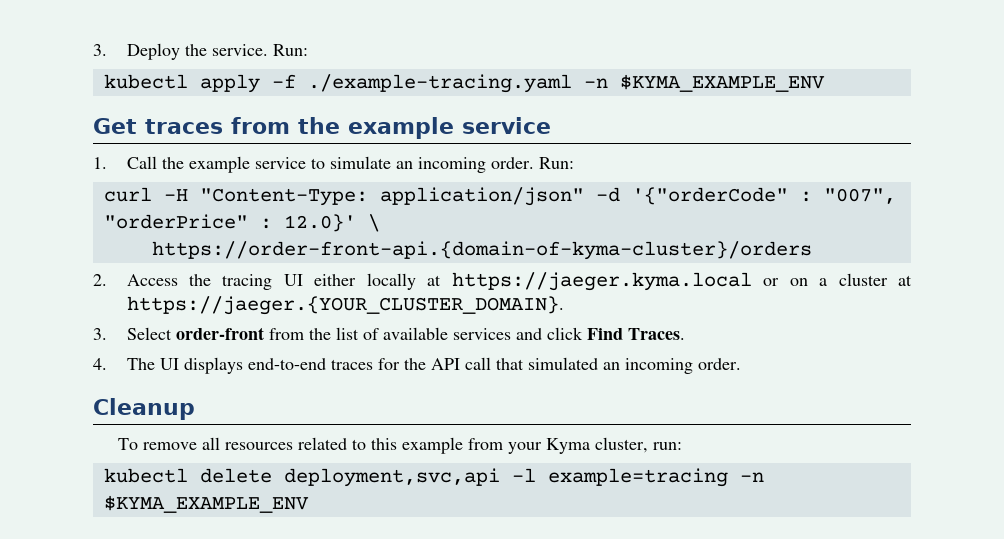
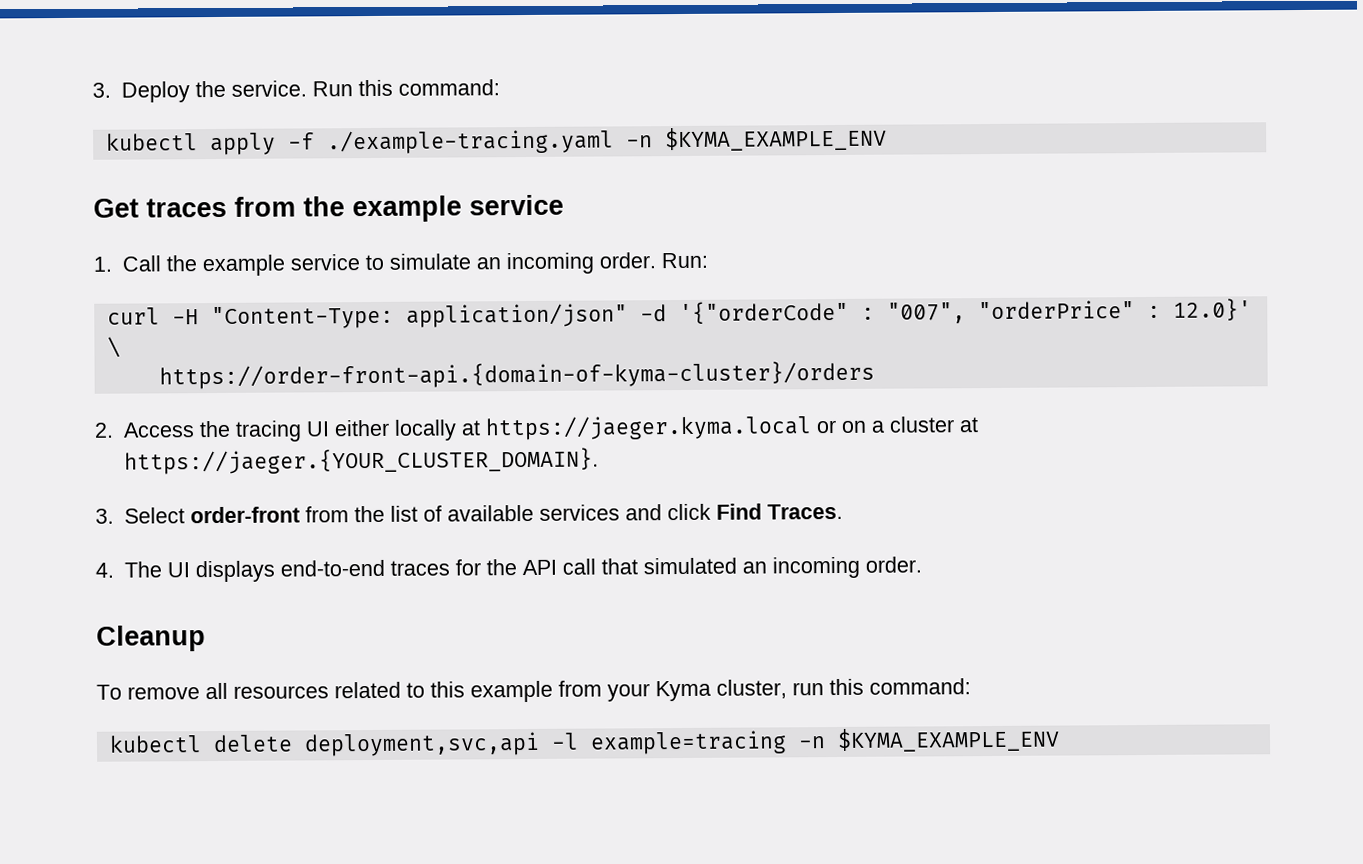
[272,44,308,56] Run: -> [311,79,500,97] Run this command:
[652,442,682,450] run: -> [792,678,971,696] run this command:

